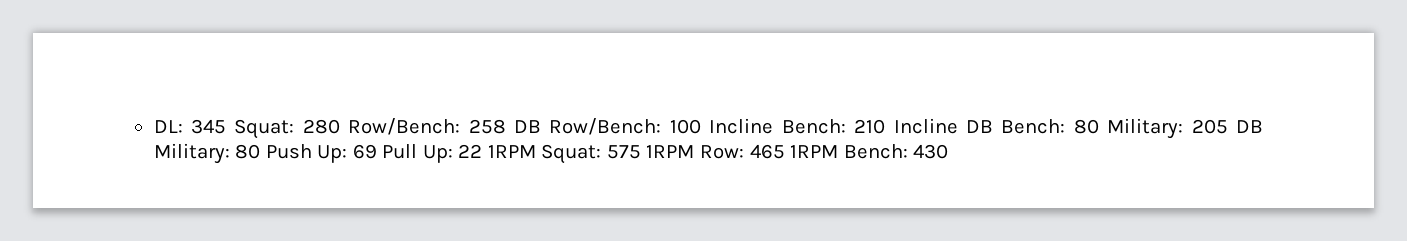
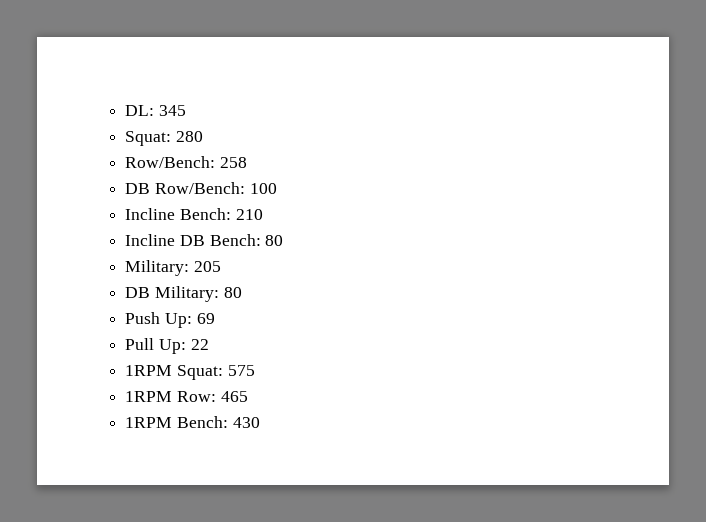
(226, 126) none -> (186, 110) //
(340, 126) none -> (203, 136) //
(506, 126) none -> (247, 162) //
(701, 126) none -> (277, 188) //
(886, 126) none -> (263, 214) //
(1099, 126) none -> (284, 240) //
(1228, 126) none -> (221, 266) //
(261, 151) none -> (242, 292) //
(377, 151) none -> (215, 318) //
(483, 151) none -> (209, 344) //
(641, 152) none -> (255, 370) //
(785, 151) none -> (248, 396) //

